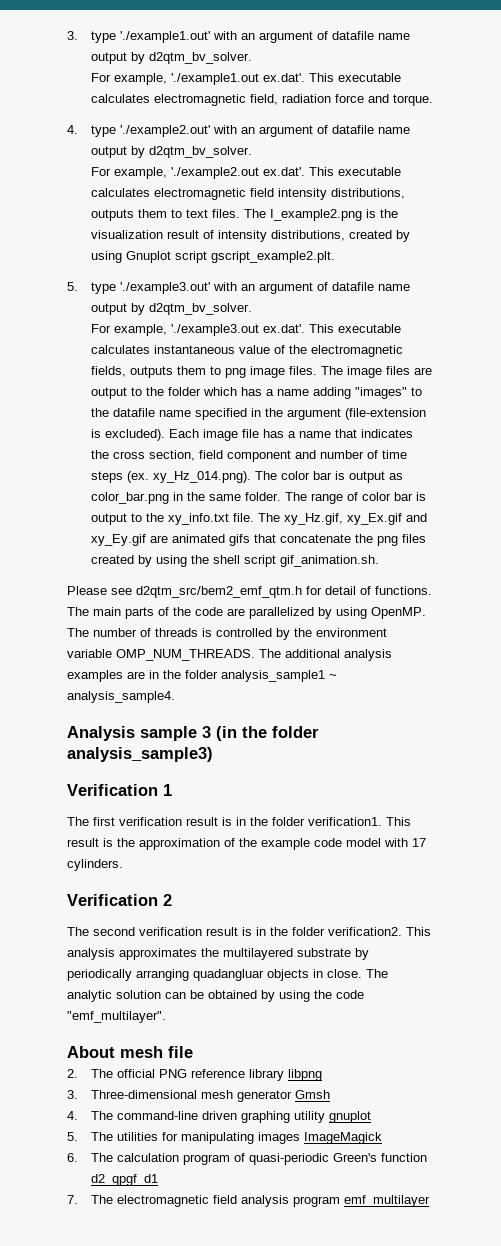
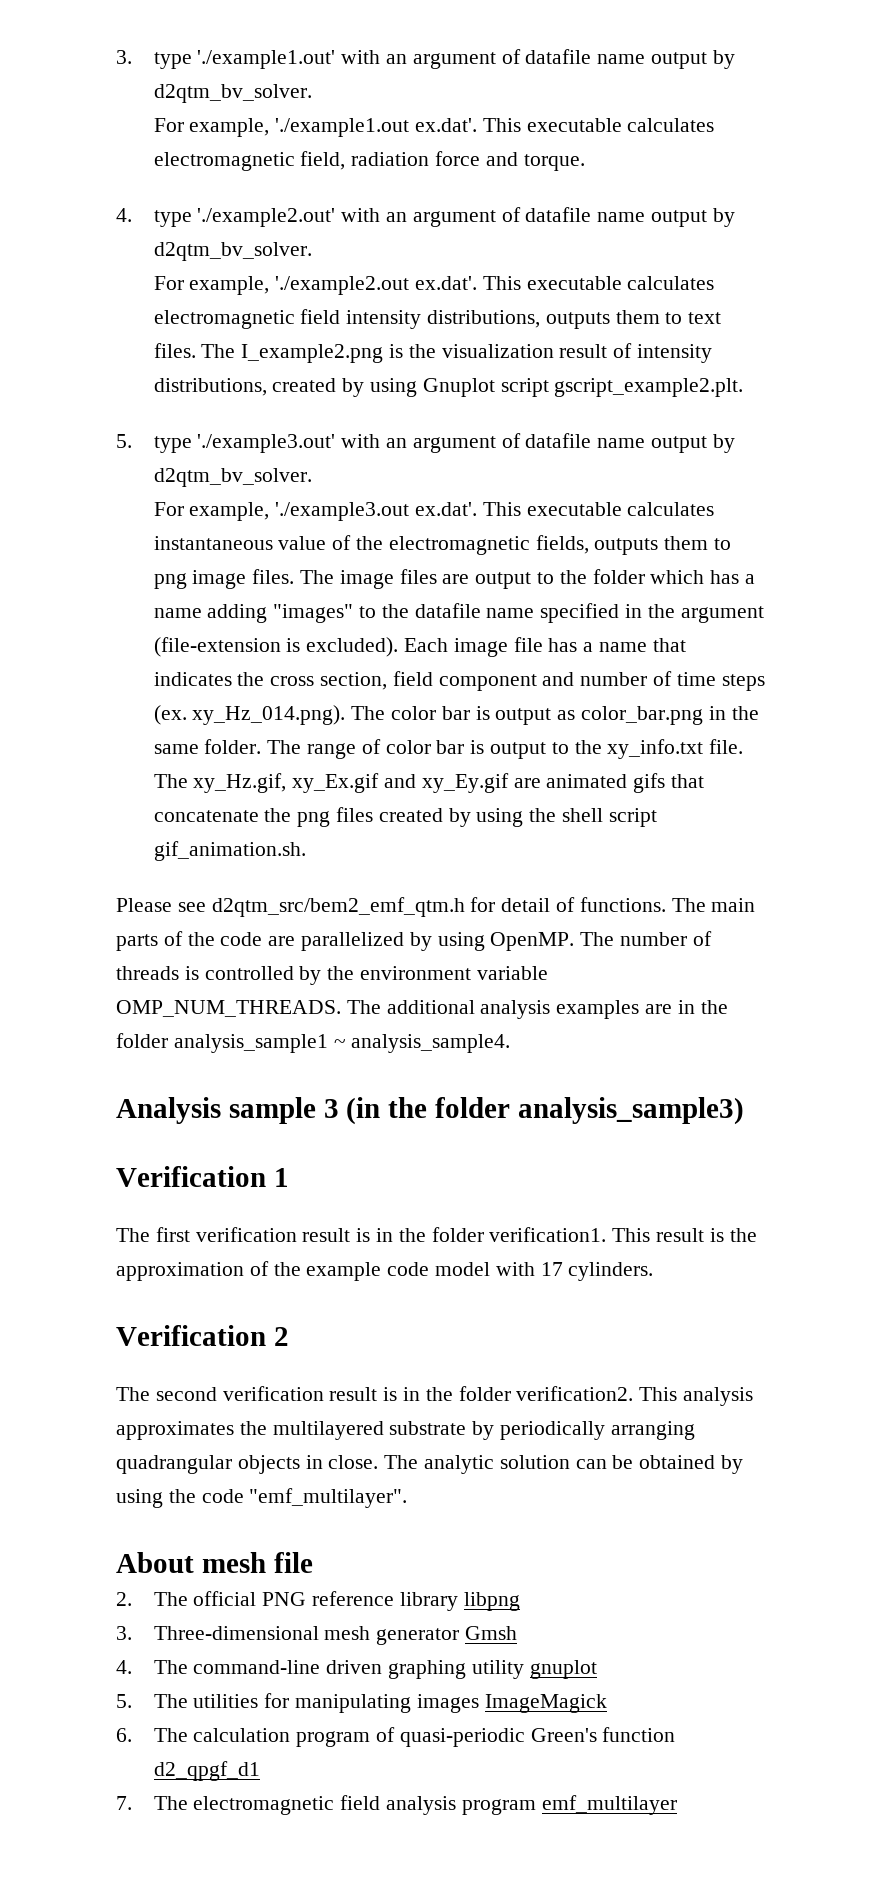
[193,969,264,981] quadangluar -> [116,1455,232,1474] quadrangular

